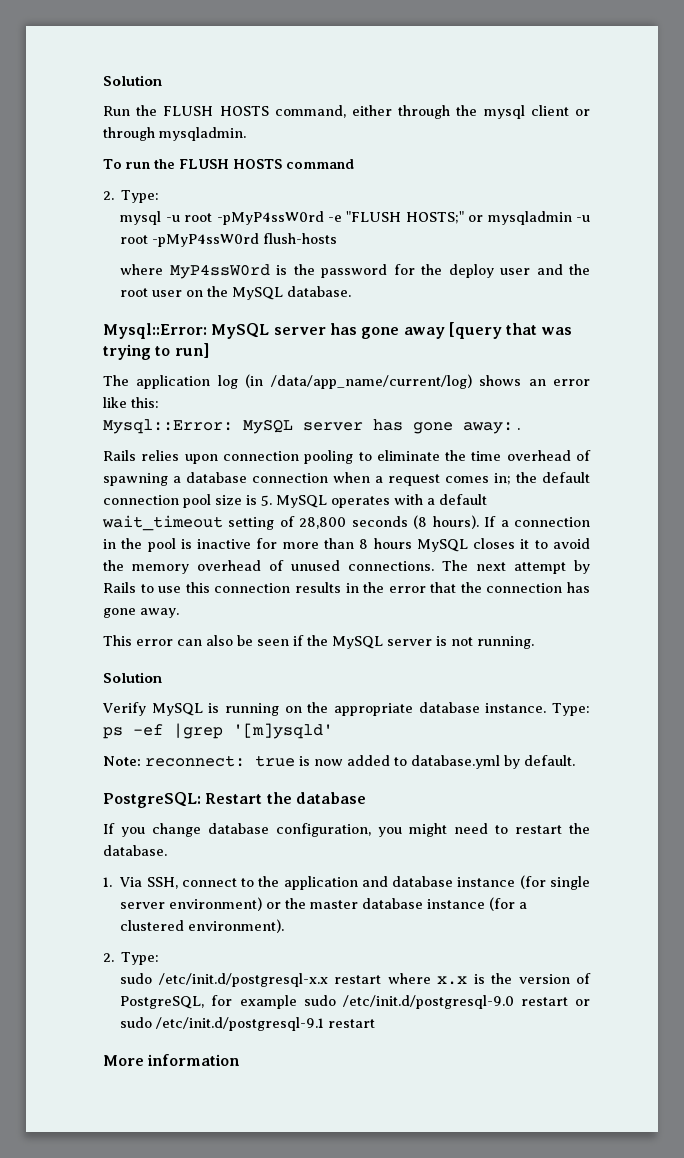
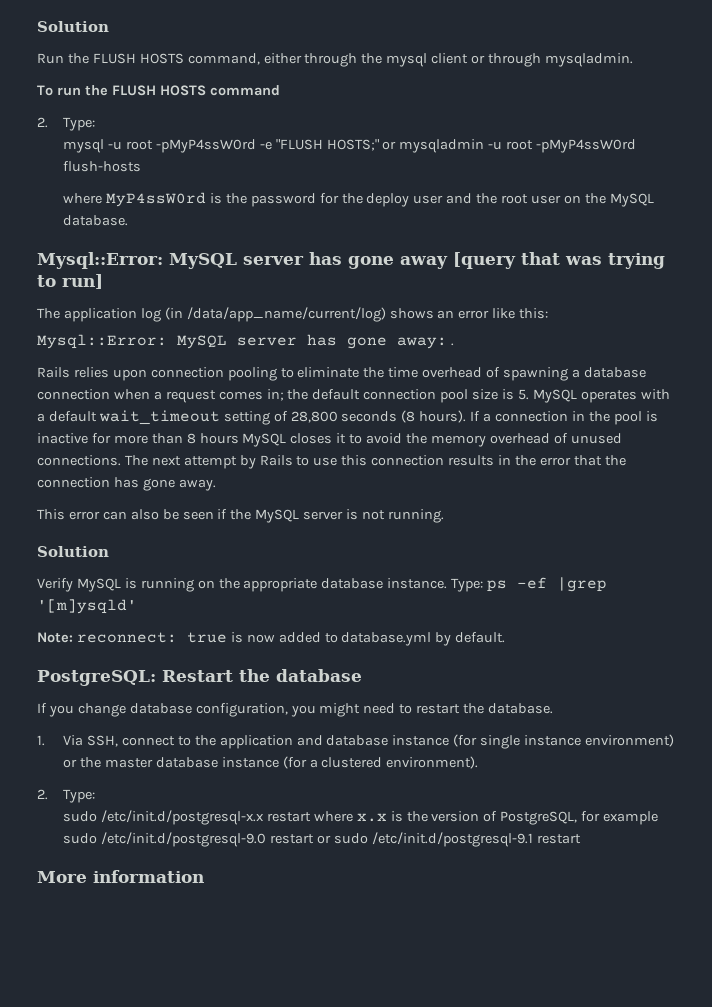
[120,902,166,909] server -> [524,735,582,746] instance

